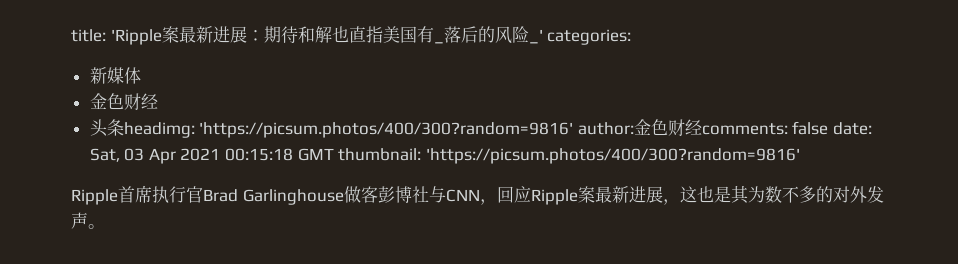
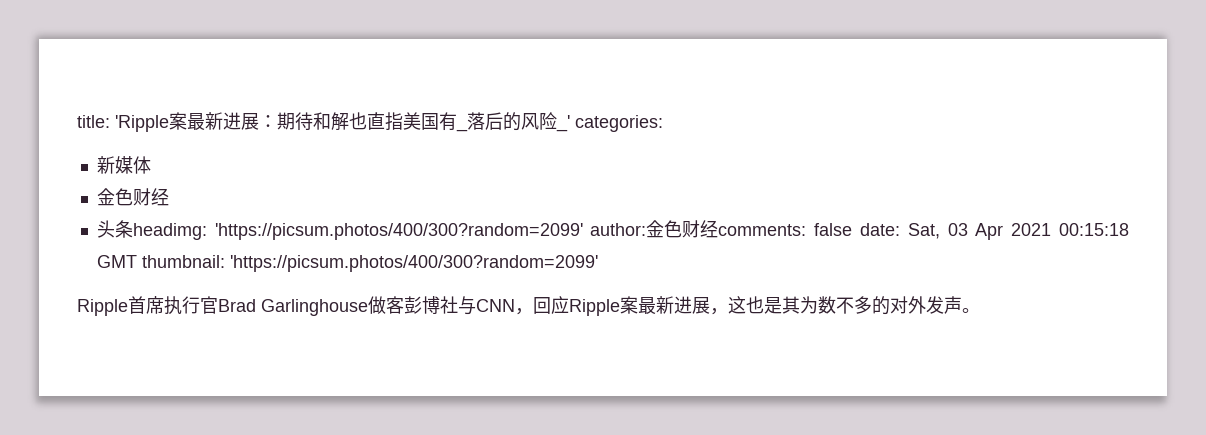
[199,122,574,138] 'https://picsum.photos/400/300?random=9816' -> [214,223,583,240] 'https://picsum.photos/400/300?random=2099'
[425,148,800,164] 'https://picsum.photos/400/300?random=9816' -> [229,255,598,272] 'https://picsum.photos/400/300?random=2099'

